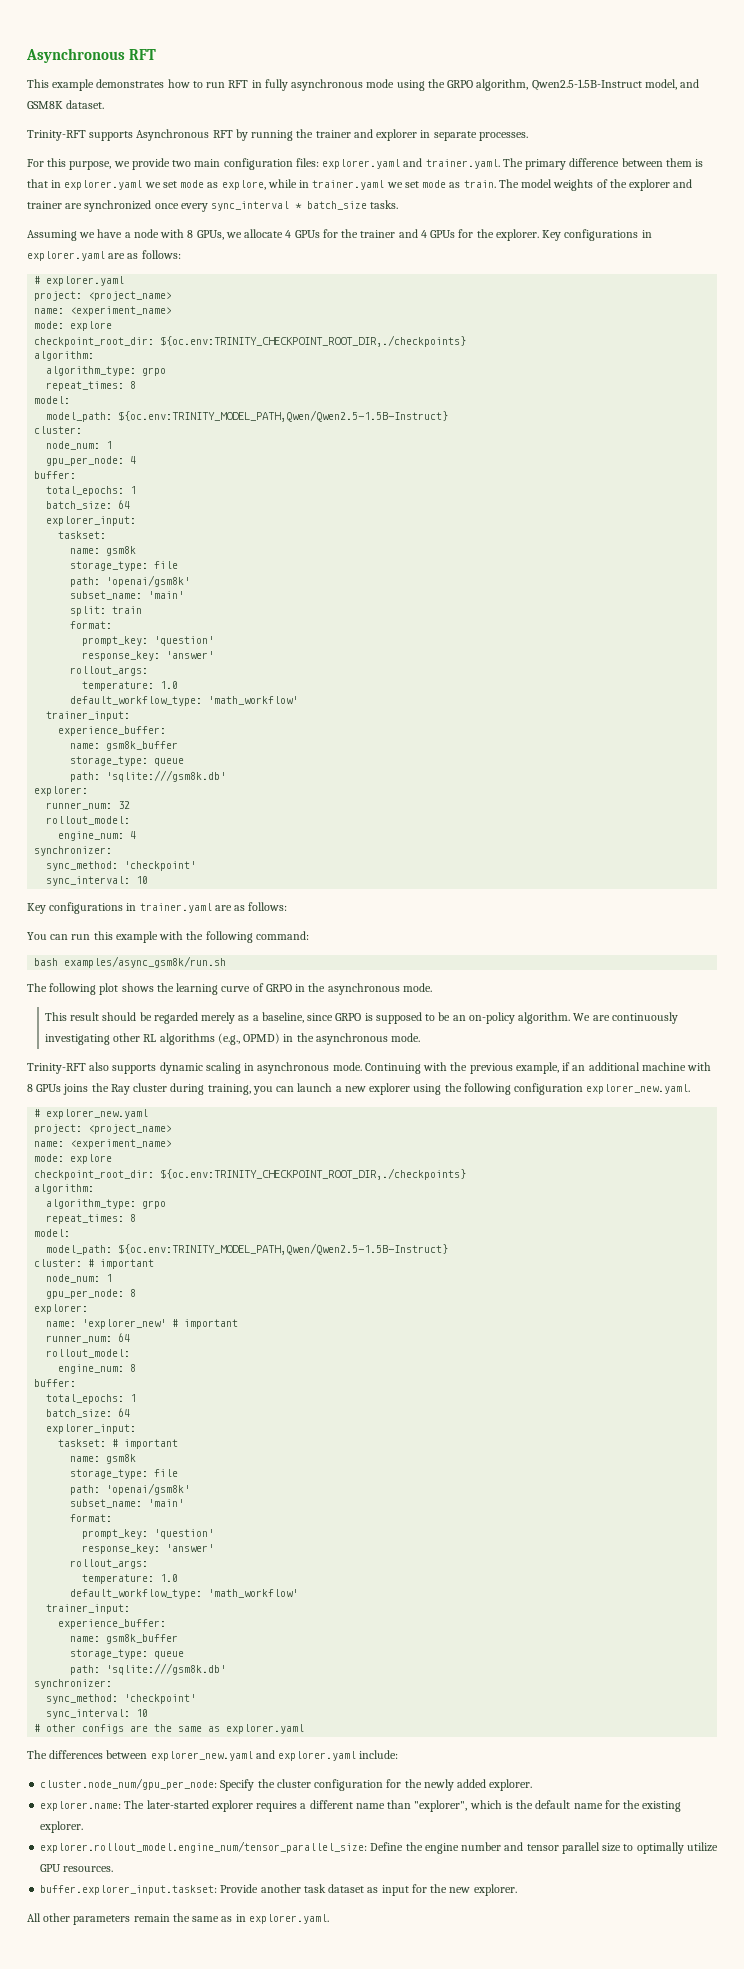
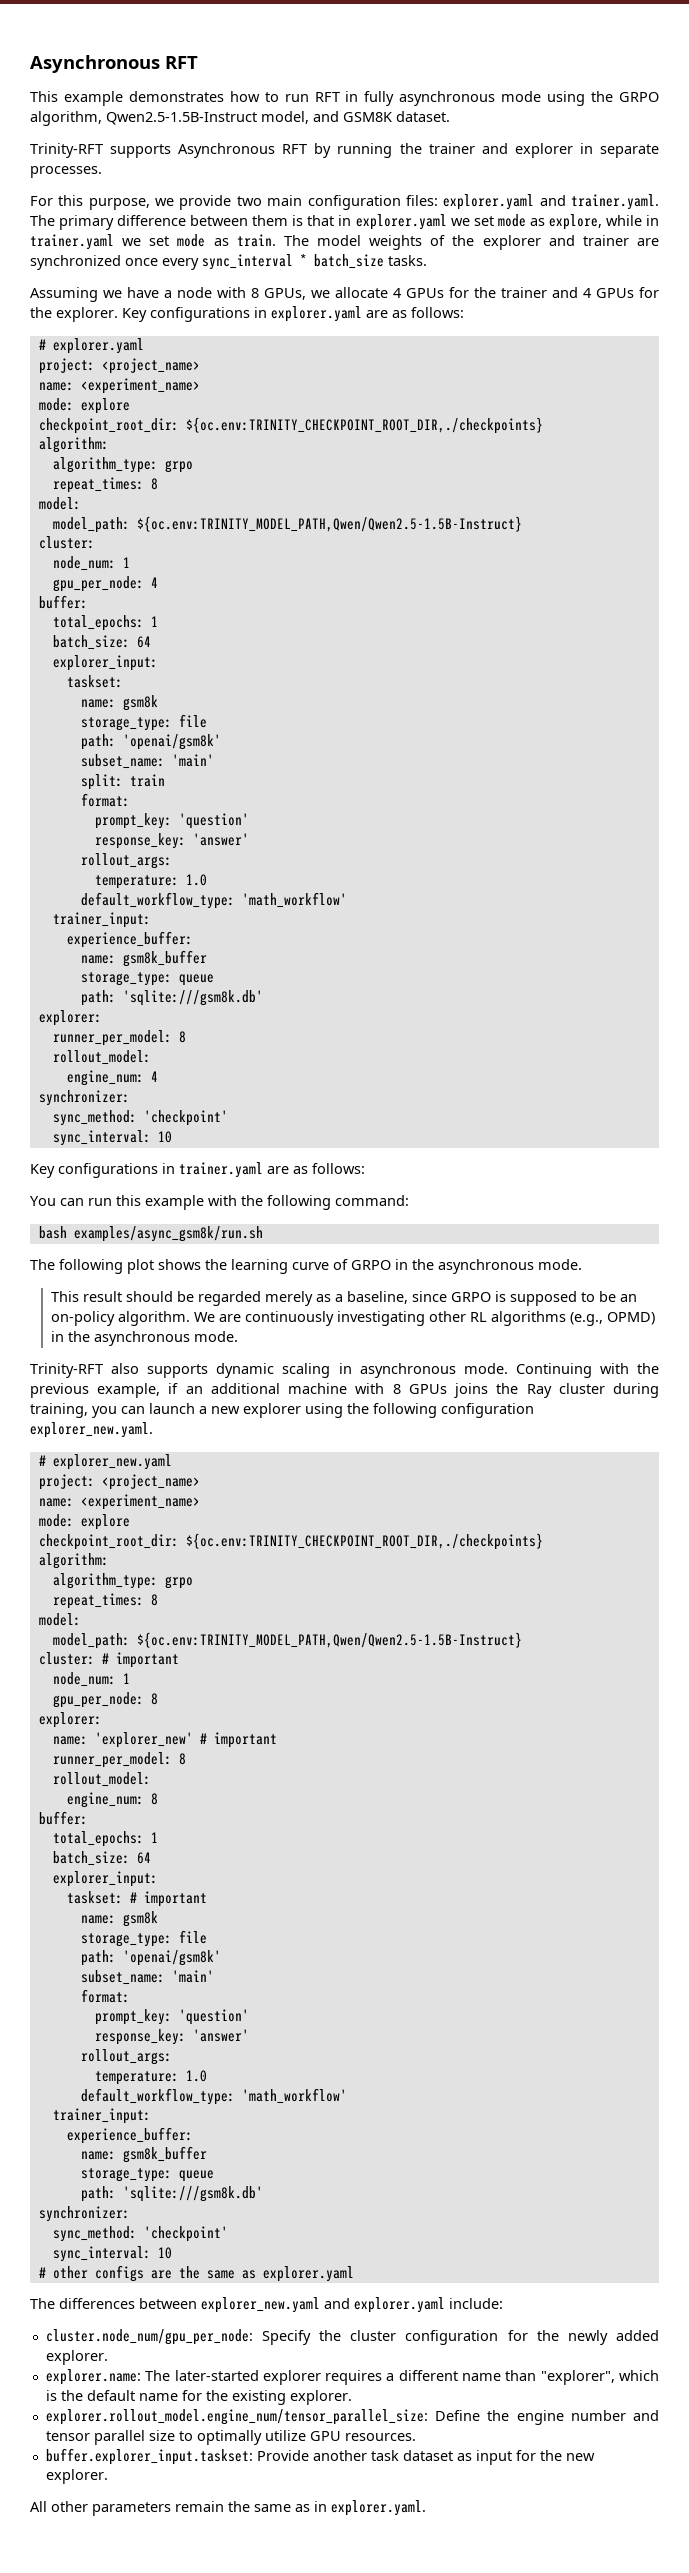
[46,801,131,810] runner_num: 32 -> [52,1030,186,1046] runner_per_model: 8
[46,1333,131,1343] runner_num: 64 -> [52,1752,186,1768] runner_per_model: 8

